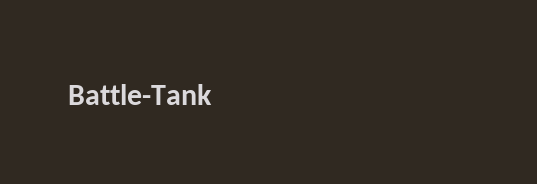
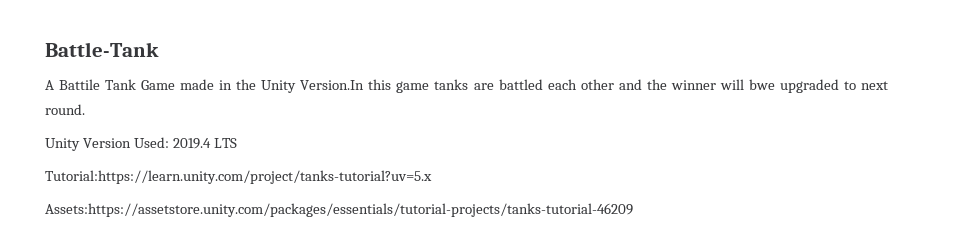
(212, 94) none -> [45,79,889,93] [45,104,85,115] [45,137,237,151] [45,170,432,184] [45,203,633,217] // A Battile Tank Game made in the Unity Version.In this game tanks are battled each other and the winner will bwe upgraded to next round. // Unity Version Used: 2019.4 LTS // Tutorial:https://learn.unity.com/project/tanks-tutorial?uv=5.x // Assets:https://assetstore.unity.com/packages/essentials/tutorial-projects/tanks-tutorial-46209

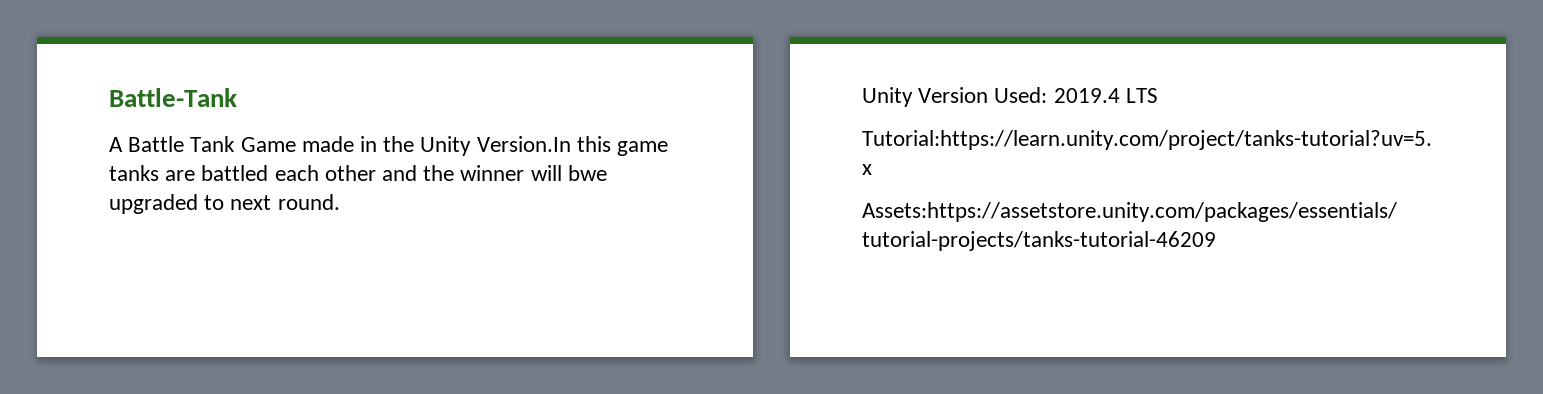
[59,79,101,90] Battile -> [128,136,185,152] Battle

